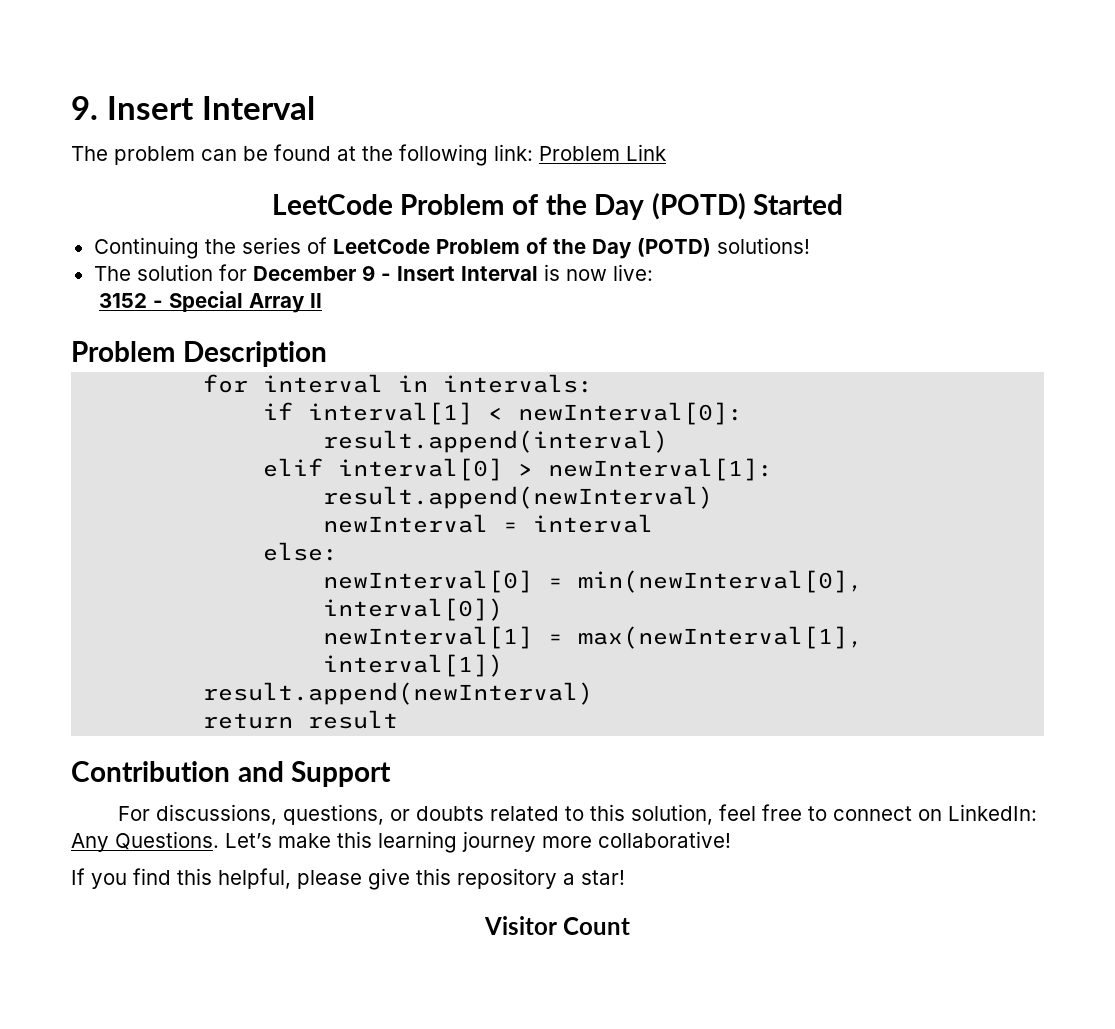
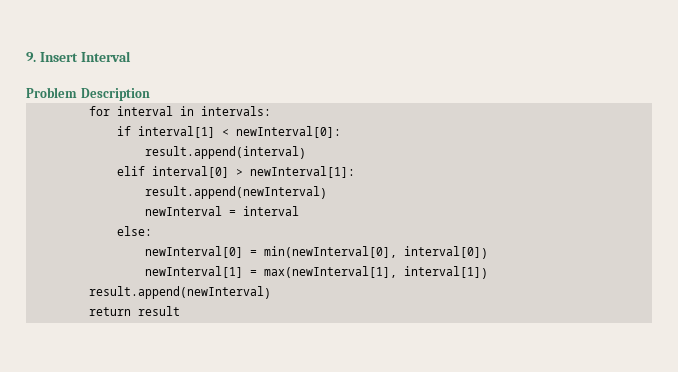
[71,144,666,166] [271,193,844,220] [93,237,810,259] [93,264,653,281] [99,291,323,313] // The problem can be found at the following link: Problem Link // LeetCode Problem of the Day (POTD) Started // Continuing the series of LeetCode Problem of the Day (POTD) solutions! // The solution for December 9 - Insert Interval is now live: // 3152 - Special Array II -> (131, 56) none
[71,761,392,787] [118,804,1038,825] [71,831,731,853] [71,868,625,890] [483,916,631,935] // Contribution and Support // For discussions, questions, or doubts related to this solution, feel free to connect on LinkedIn: Any Questions. Let’s make this learning journey more collaborative! // If you find this helpful, please give this repository a star! // Visitor Count -> (181, 311) none

